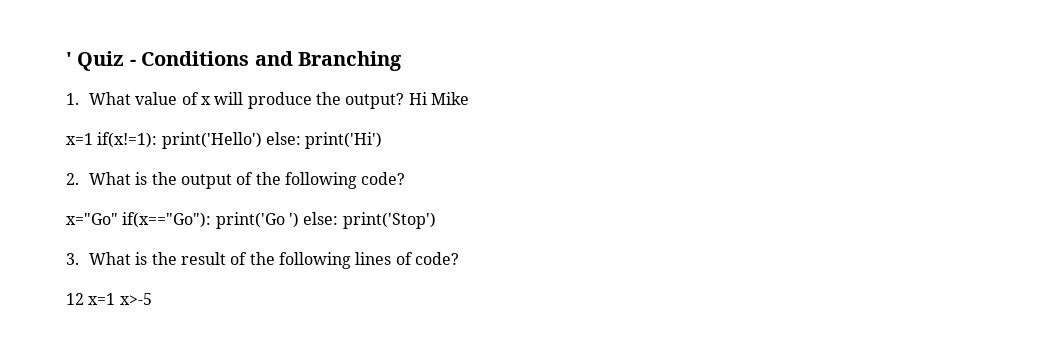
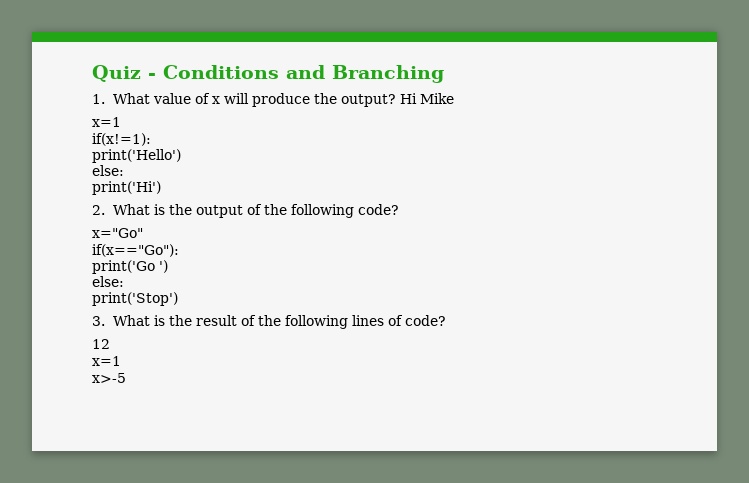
[66,52,72,66] ' -> (92, 73) none
(93, 139) none -> (121, 122) //
(158, 140) none -> (151, 139) //
[265,132,301,145] else: -> [92,165,124,176] // else: //
(118, 219) none -> (143, 233) //
(212, 220) none -> (179, 250) //
[303,212,339,225] else: -> [92,276,124,287] // else: //
[88,293,116,305] x=1 -> [92,356,121,366] // x=1 //

